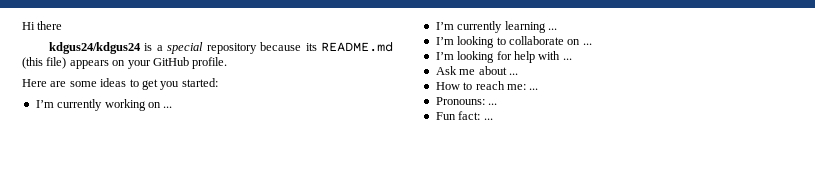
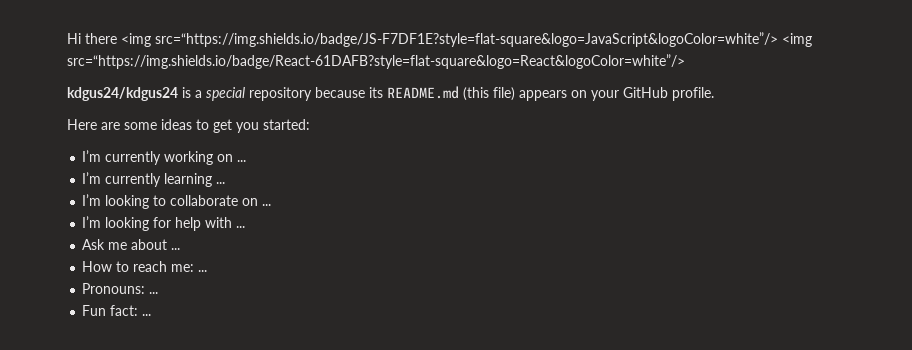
(63, 25) none -> [121,32,812,47] [67,54,685,69] <img src=“https://img.shields.io/badge/JS-F7DF1E?style=flat-square&logo=JavaScript&logoColor=white”/> <img src=“https://img.shields.io/badge/React-61DAFB?style=flat-square&logo=React&logoColor=white”/>

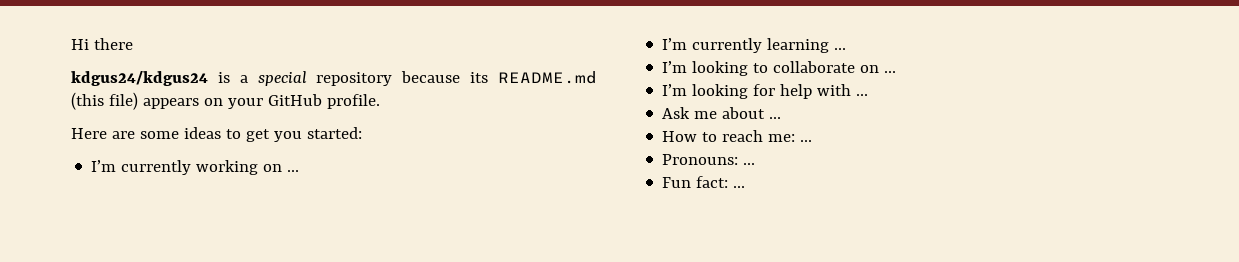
[121,32,812,47] [67,54,685,69] <img src=“https://img.shields.io/badge/JS-F7DF1E?style=flat-square&logo=JavaScript&logoColor=white”/> <img src=“https://img.shields.io/badge/React-61DAFB?style=flat-square&logo=React&logoColor=white”/> -> (133, 44) none

